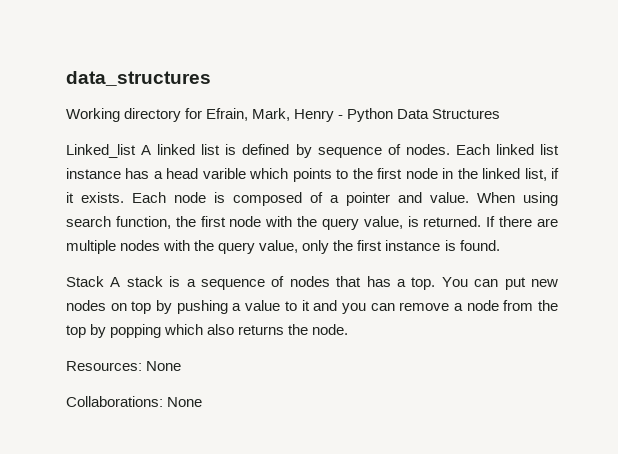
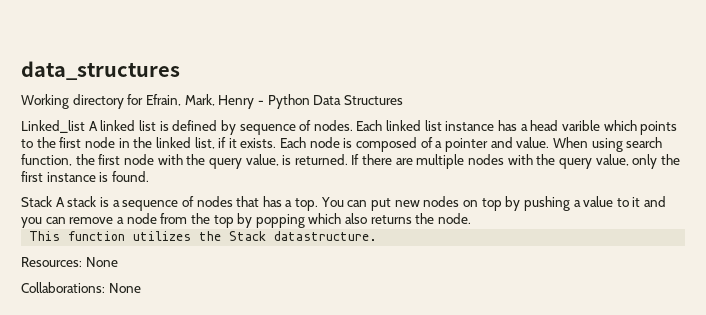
(349, 329) none -> [29,231,378,241] // This function utilizes the Stack datastructure.

